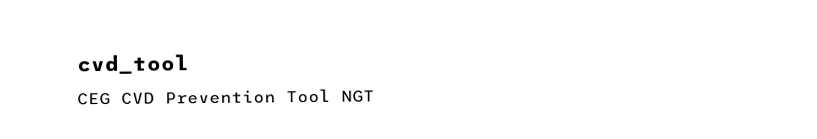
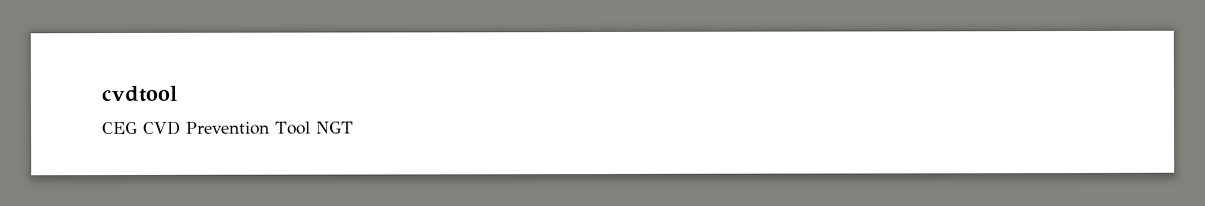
[76,54,190,76] cvd_tool -> [101,85,177,103] cvdtool

